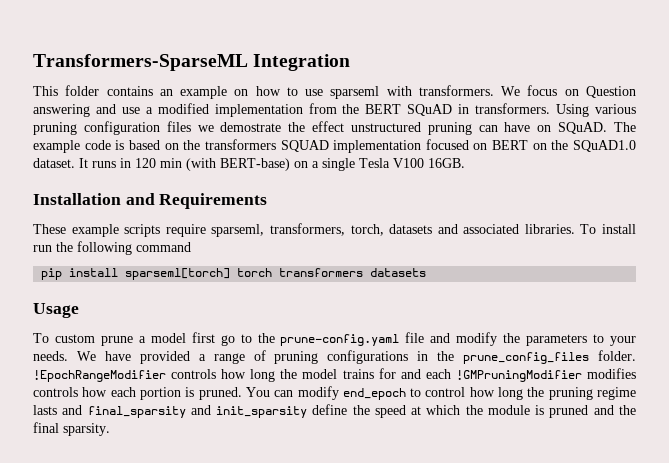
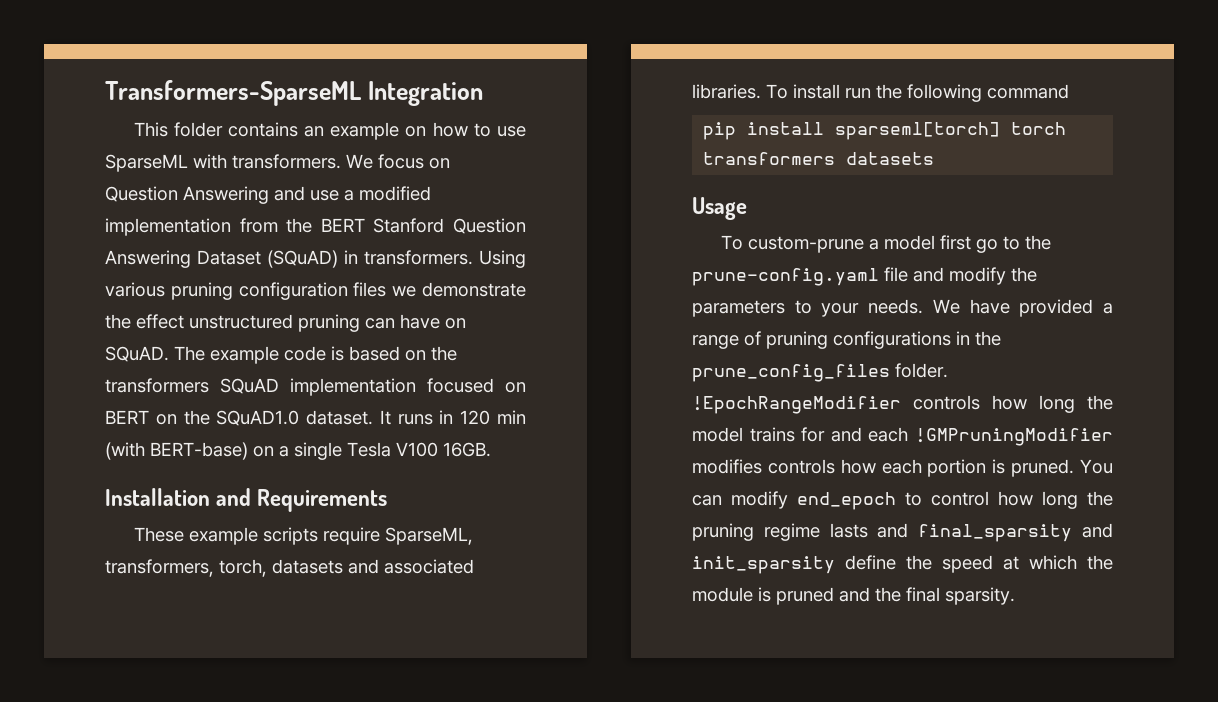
[330,86,380,99] sparseml -> [105,154,188,172] SparseML
[33,104,90,117] answering -> [183,186,269,204] Answering
[407,104,453,116] SQuAD -> [373,218,526,234] [105,250,338,268] Stanford Question Answering Dataset (SQuAD)
[220,122,282,132] demostrate -> [422,282,526,297] demonstrate
[280,140,329,152] SQUAD -> [220,378,279,394] SQuAD
[211,224,265,237] sparseml, -> [384,527,473,545] SparseML,
[54,334,133,346] custom prune -> [747,236,864,253] custom-prune

